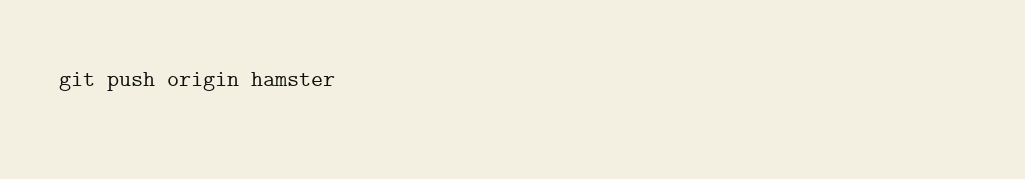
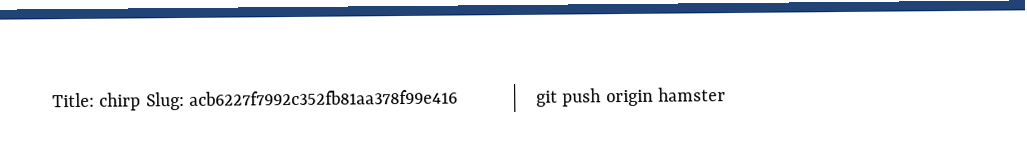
(59, 81) none -> [52,89,458,111] Title: chirp Slug: acb6227f7992c352fb81aa378f99e416 //

